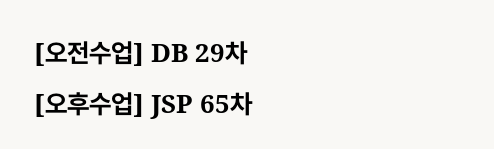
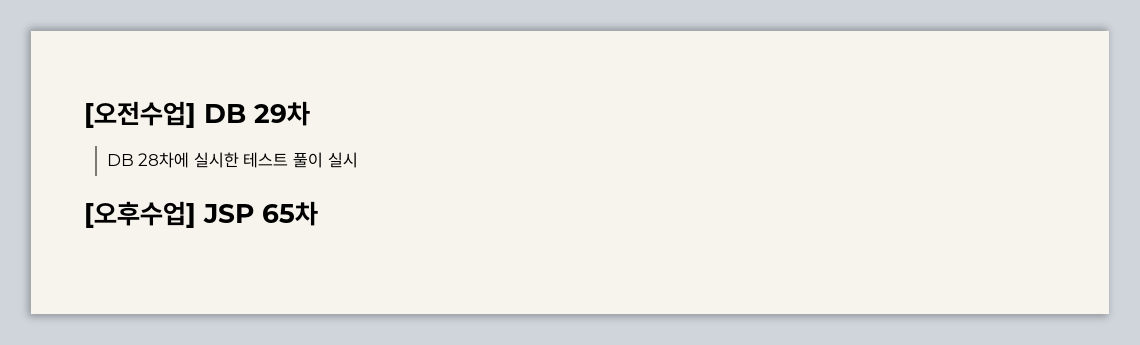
(249, 53) none -> [106,152,358,168] // DB 28차에 실시한 테스트 풀이 실시

